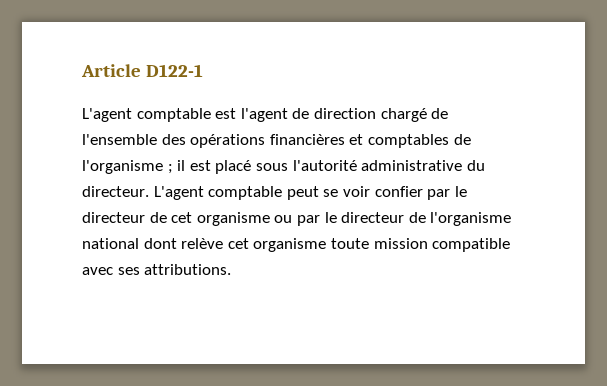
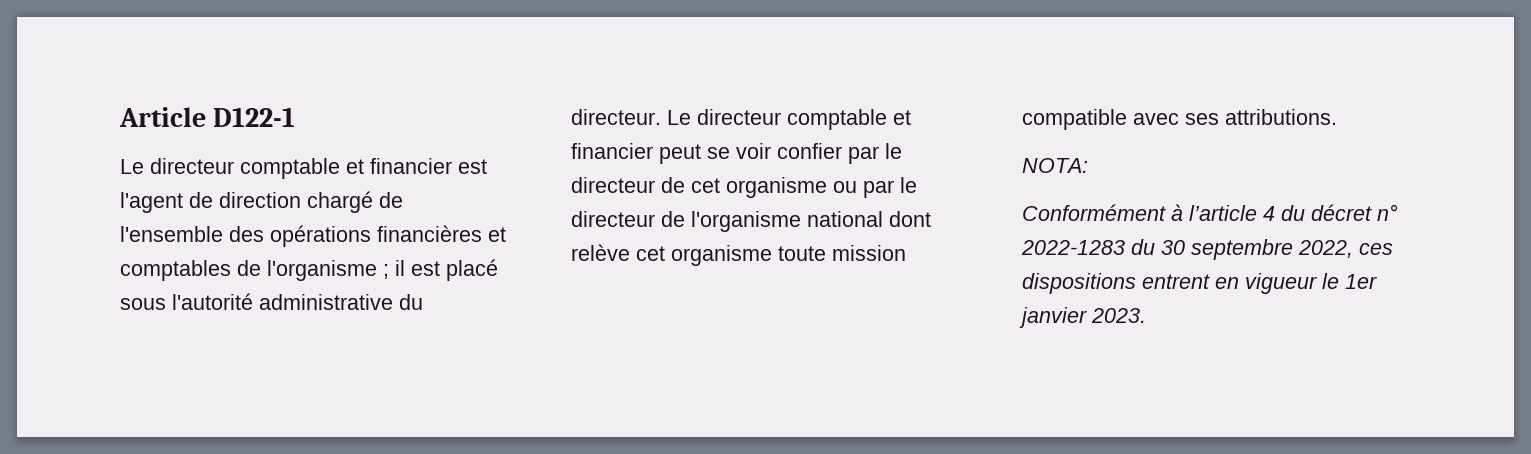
[82,108,211,122] L'agent comptable -> [120,158,452,179] Le directeur comptable et financier
[153,186,283,200] L'agent comptable -> [667,109,911,130] [571,143,653,159] Le directeur comptable et financier
(232, 269) none -> [1022,158,1088,173] [1022,204,1398,221] [1021,239,1393,260] [1022,273,1377,294] [1019,307,1146,328] // NOTA: // Conformément à l’article 4 du décret n° 2022-1283 du 30 septembre 2022, ces dispositions entrent en vigueur le 1er janvier 2023.

